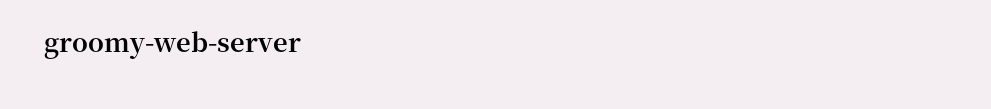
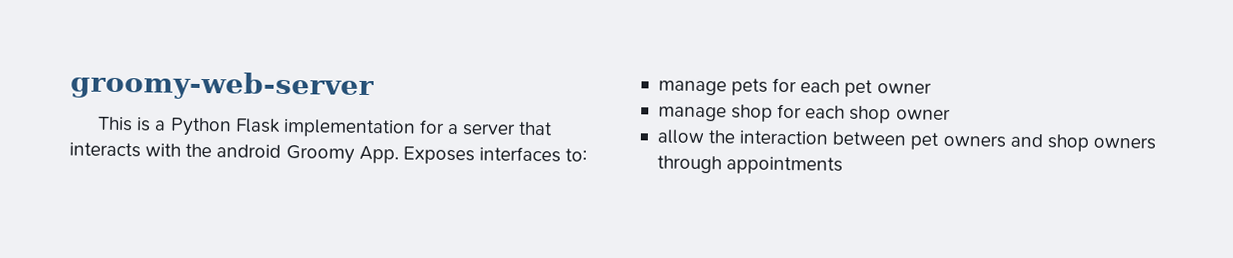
(301, 45) none -> [97,116,554,138] [69,142,588,165] [657,77,932,98] [657,103,951,124] [656,129,1156,152] [656,155,844,175] // This is a Python Flask implementation for a server that interacts with the android Groomy App. Exposes interfaces to: // manage pets for each pet owner // manage shop for each shop owner // allow the interaction between pet owners and shop owners through appointments

